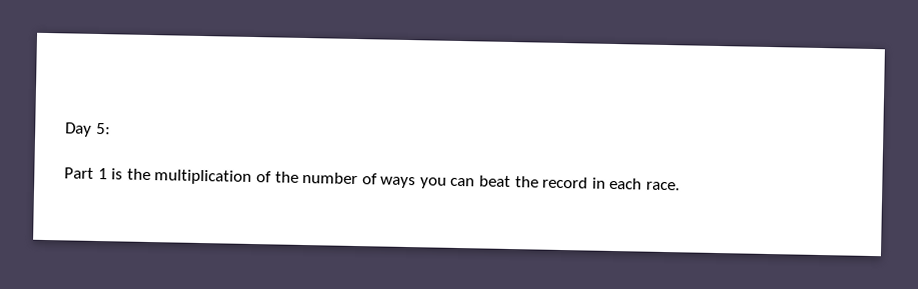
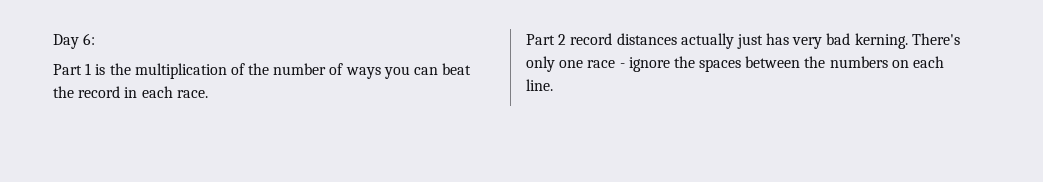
[95,122,111,135] 5: -> [83,33,96,45] 6:
(681, 186) none -> [526,33,960,49] [526,56,945,72] [526,79,553,91] // Part 2 record distances actually just has very bad kerning. There's only one race - ignore the spaces between the numbers on each line.

